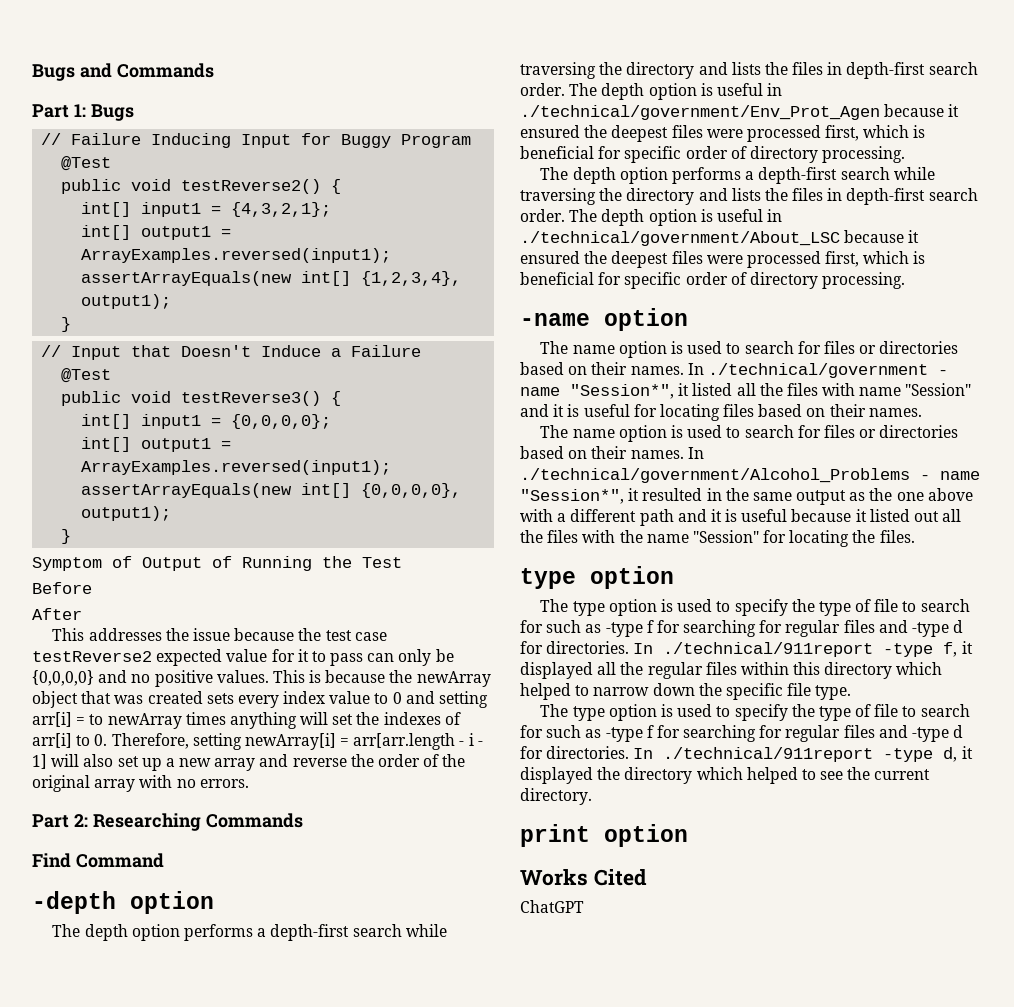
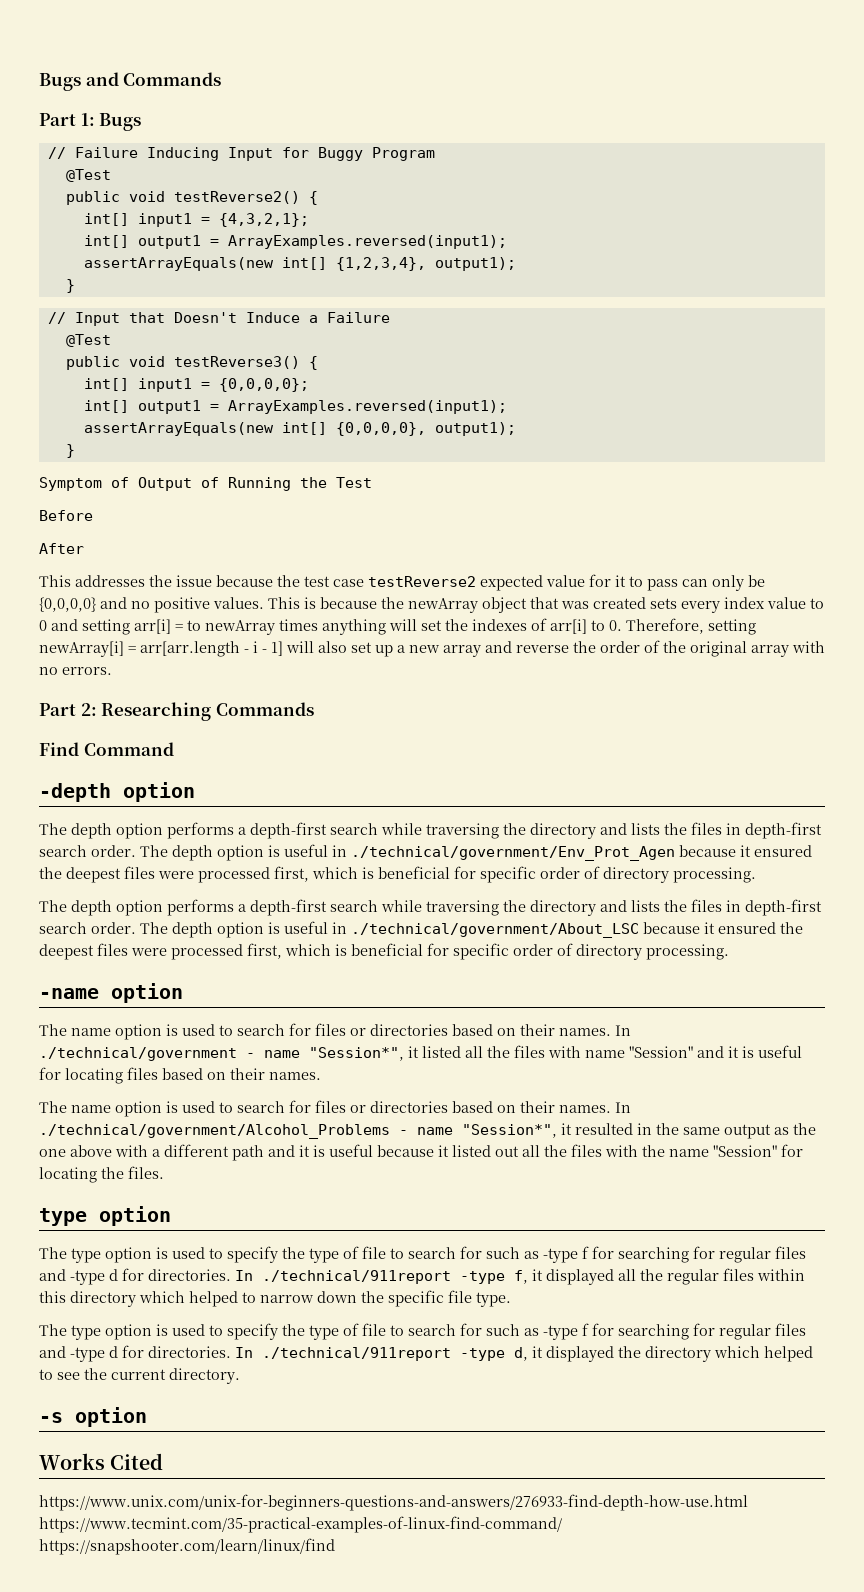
[520,824,590,847] print -> [39,1412,63,1423] -s
[520,900,584,913] ChatGPT -> [39,1494,748,1511] [39,1516,562,1533] [39,1538,335,1555] https://www.unix.com/unix-for-beginners-questions-and-answers/276933-find-depth-how-use.html https://www.tecmint.com/35-practical-examples-of-linux-find-command/ https://snapshooter.com/learn/linux/find

